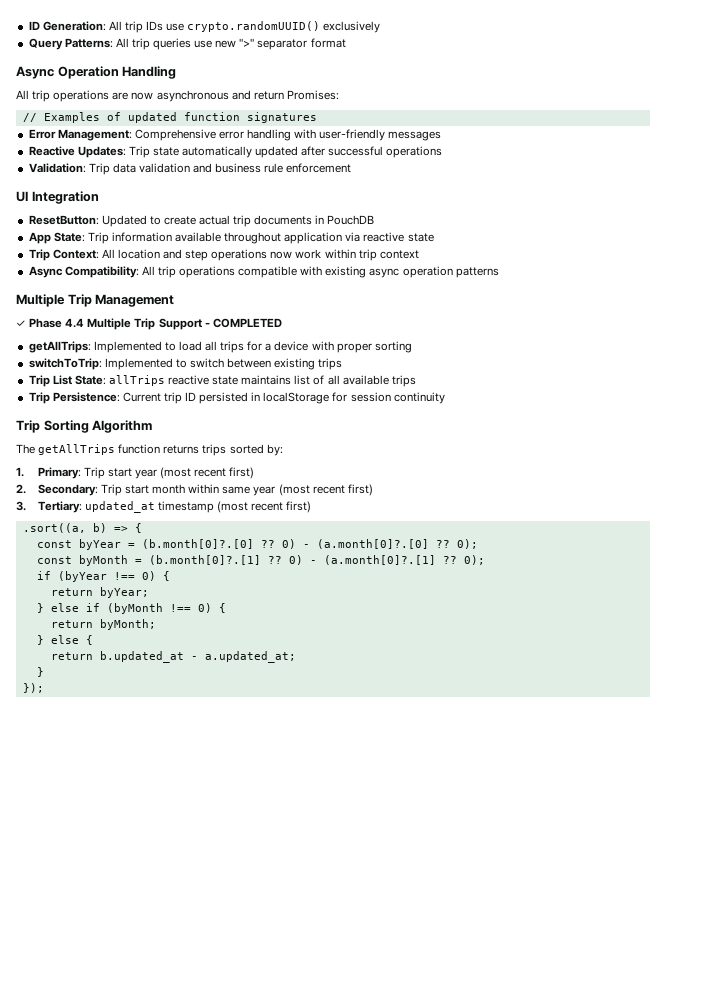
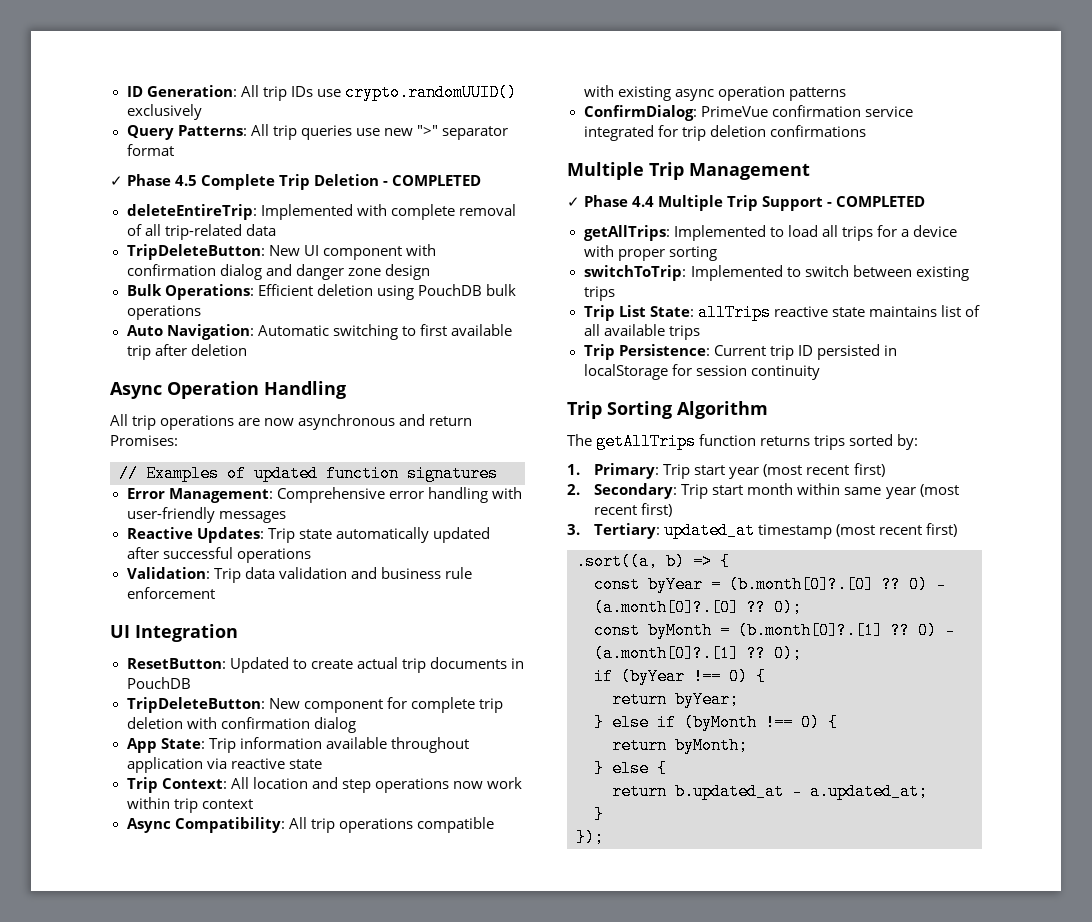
(346, 43) none -> [110,174,482,190] [126,204,516,220] [126,224,276,240] [126,244,436,260] [126,264,430,280] [126,284,516,300] [126,305,201,320] [126,324,512,340] [126,344,247,360] // ✓ Phase 4.5 Complete Trip Deletion - COMPLETED // deleteEntireTrip: Implemented with complete removal of all trip-related data // TripDeleteButton: New UI component with confirmation dialog and danger zone design // Bulk Operations: Efficient deletion using PouchDB bulk operations // Auto Navigation: Automatic switching to first available trip after deletion
(375, 220) none -> [126,697,503,713] [126,717,356,733] // TripDeleteButton: New component for complete trip deletion with confirmation dialog
(499, 272) none -> [583,105,913,121] [583,125,866,141] // ConfirmDialog: PrimeVue confirmation service integrated for trip deletion confirmations

